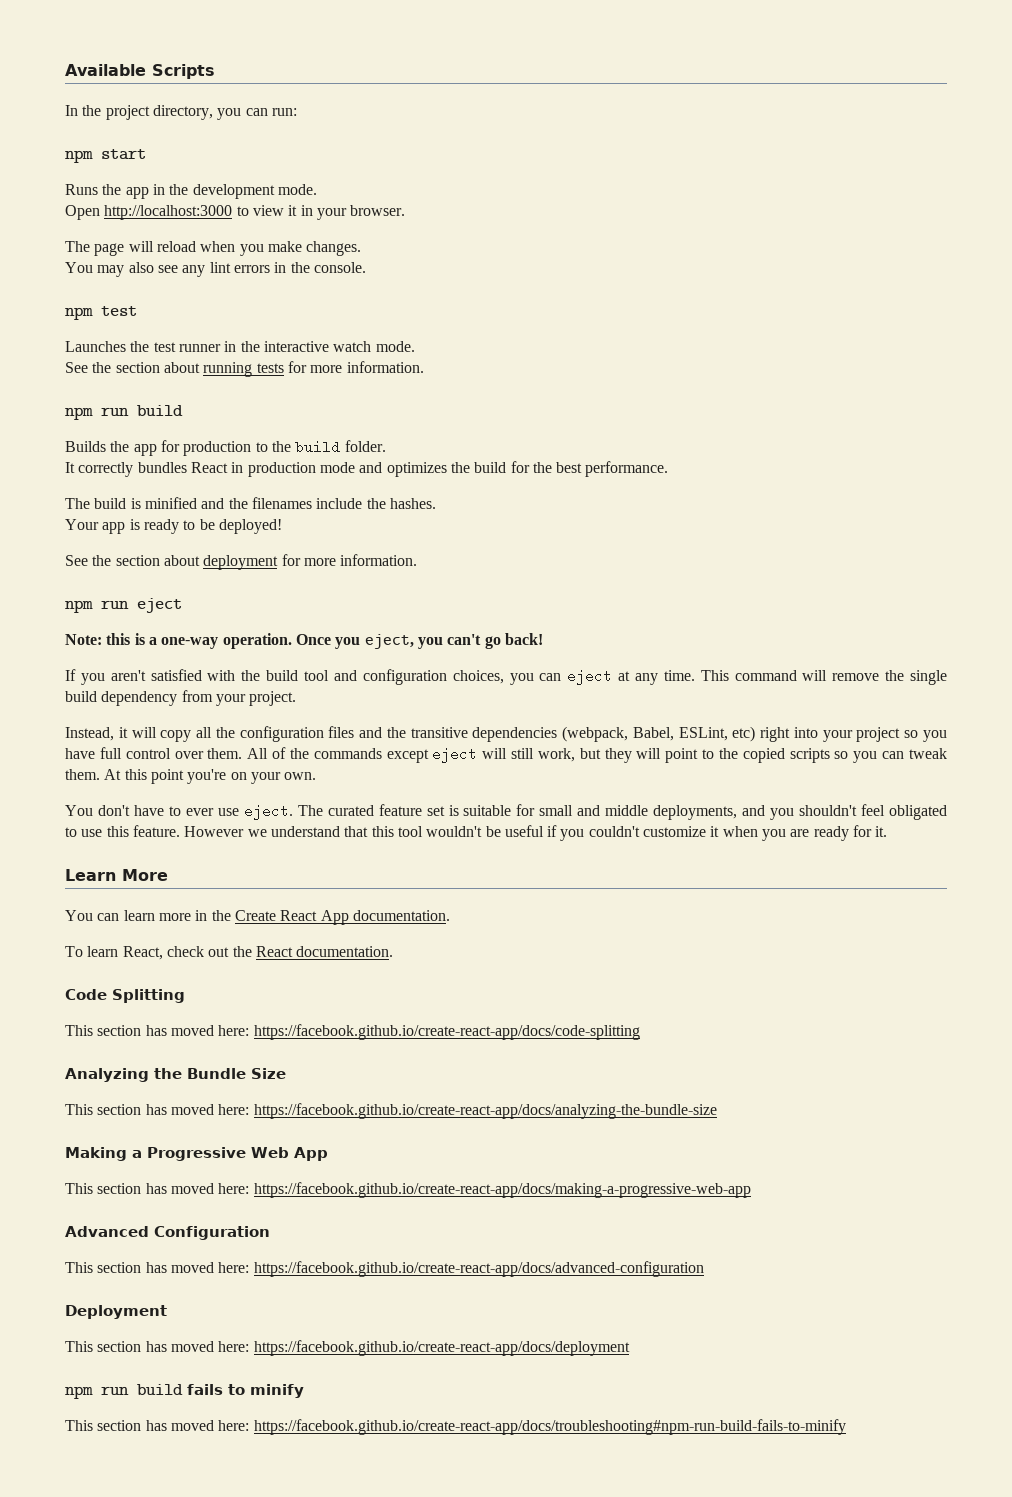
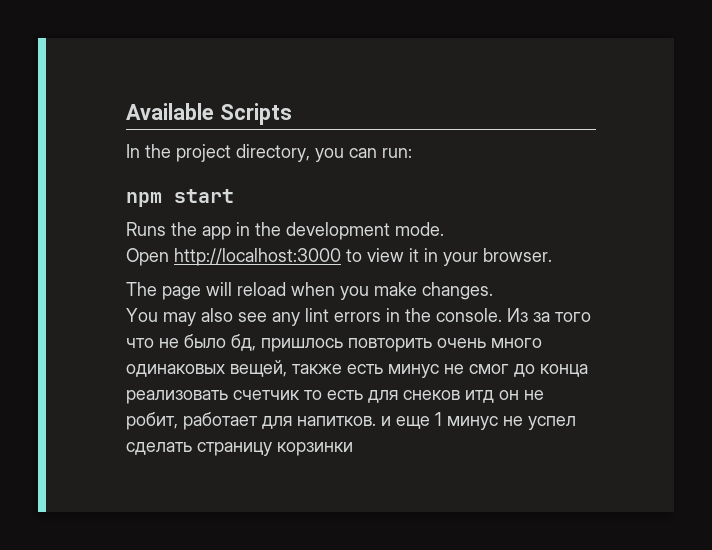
[65,306,137,320] [65,341,415,352] [65,361,424,377] [65,405,183,420] [65,440,386,456] [65,461,669,477] [65,497,436,509] [65,519,282,534] [65,554,418,570] [65,598,182,613] [65,633,543,649] [65,669,948,685] [65,690,297,706] [65,726,948,742] [65,747,948,763] [65,769,317,784] [65,804,948,820] [65,825,888,841] [65,869,168,881] [65,910,450,925] [65,946,394,960] [65,989,185,1003] [65,1024,640,1040] [65,1068,286,1082] [65,1103,717,1119] [65,1147,328,1161] [65,1182,751,1198] [65,1226,270,1240] [65,1261,704,1277] [65,1305,167,1319] [65,1340,630,1356] [65,1384,304,1399] [65,1419,846,1435] // npm test // Launches the test runner in the interactive watch mode. // See the section about running tests for more information. // npm run build // Builds the app for production to the build folder. // It correctly bundles React in production mode and optimizes the build for the best performance. // The build is minified and the filenames include the hashes. // Your app is ready to be deployed! // See the section about deployment for more information. // npm run eject // Note: this is a one-way operation. Once you eject, you can't go back! // If you aren't satisfied with the build tool and configuration choices, you can eject at any time. This command will remove the single build dependency from your project. // Instead, it will copy all the configuration files and the transitive dependencies (webpack, Babel, ESLint, etc) right into your project so you have full control over them. All of the commands except eject will still work, but they will point to the copied scripts so you can tweak them. At this point you're on your own. // You don't have to ever use eject. The curated feature set is suitable for small and middle deployments, and you shouldn't feel obligated to use this feature. However we understand that this tool wouldn't be useful if you couldn't customize it when you are ready for it. // Learn More // You can learn more in the Create React App documentation. // To learn React, check out the React documentation. // Code Splitting // This section has moved here: https://facebook.github.io/create-react-app/docs/code-splitting // Analyzing the Bundle Size // This section has moved here: https://facebook.github.io/create-react-app/docs/analyzing-the-bundle-size // Making a Progressive Web App // This section has moved here: https://facebook.github.io/create-react-app/docs/making-a-progressive-web-app // Advanced Configuration // This section has moved here: https://facebook.github.io/create-react-app/docs/advanced-configuration // Deployment // This section has moved here: https://facebook.github.io/create-react-app/docs/deployment // npm run build fails to minify // This section has moved here: https://facebook.github.io/create-react-app/docs/troubleshooting#npm-run-build-fails-to-minify -> [507,308,591,322] [126,334,542,352] [126,360,588,378] [126,390,544,404] [126,412,576,430] [126,442,353,456] Из за того что не было бд, пришлось повторить очень много одинаковых вещей, также есть минус не смог до конца реализовать счетчик то есть для снеков итд он не робит, работает для напитков. и еще 1 минус не успел сделать страницу корзинки

